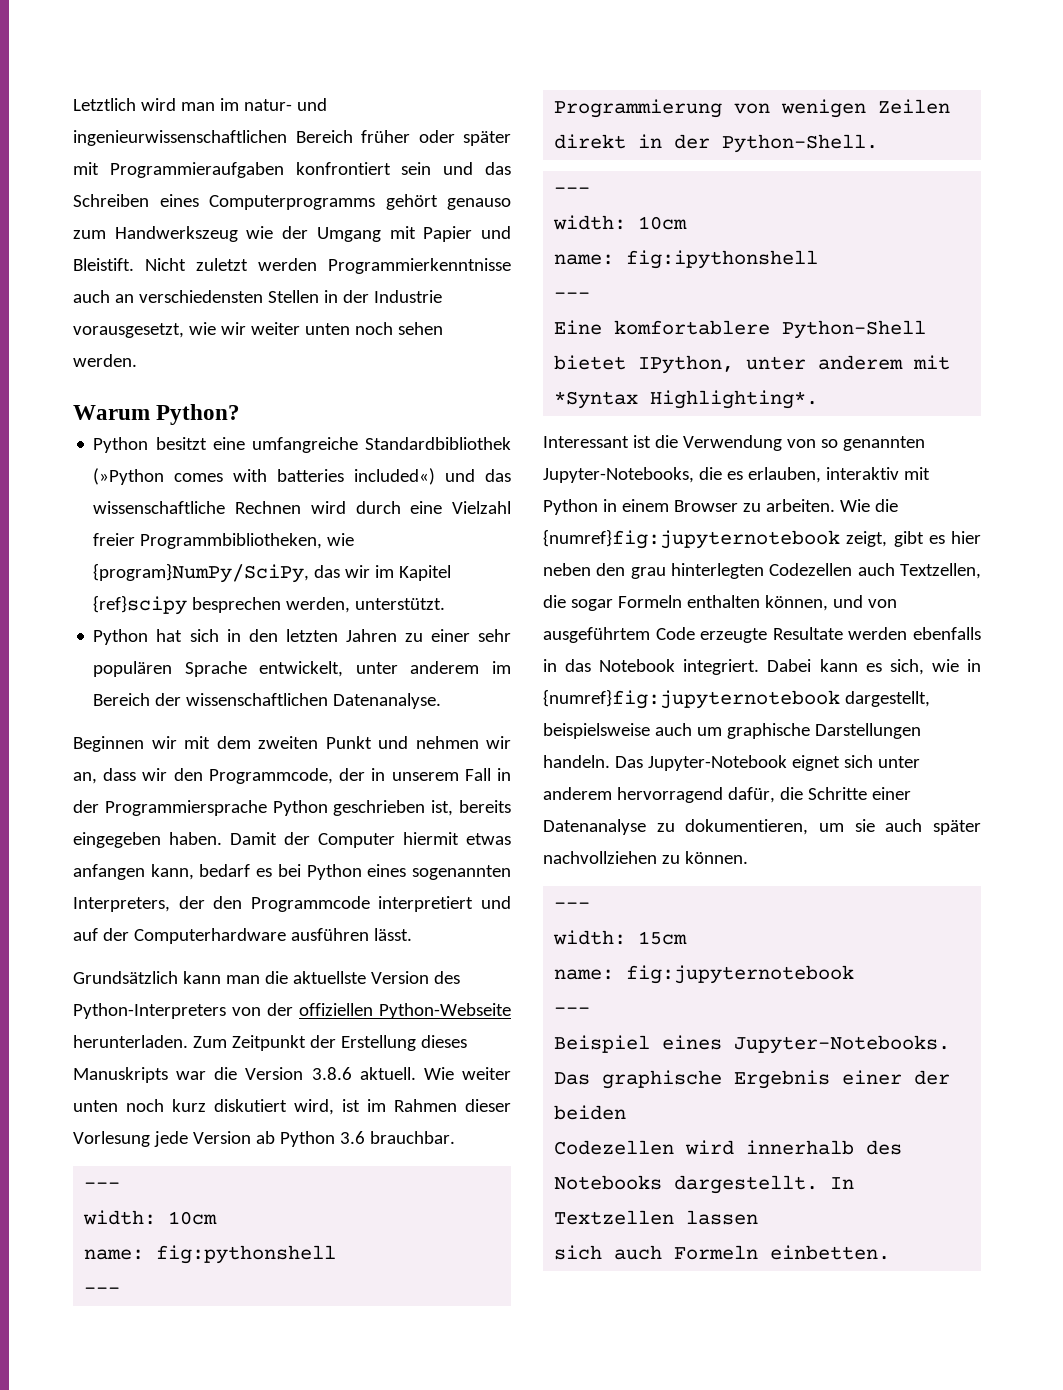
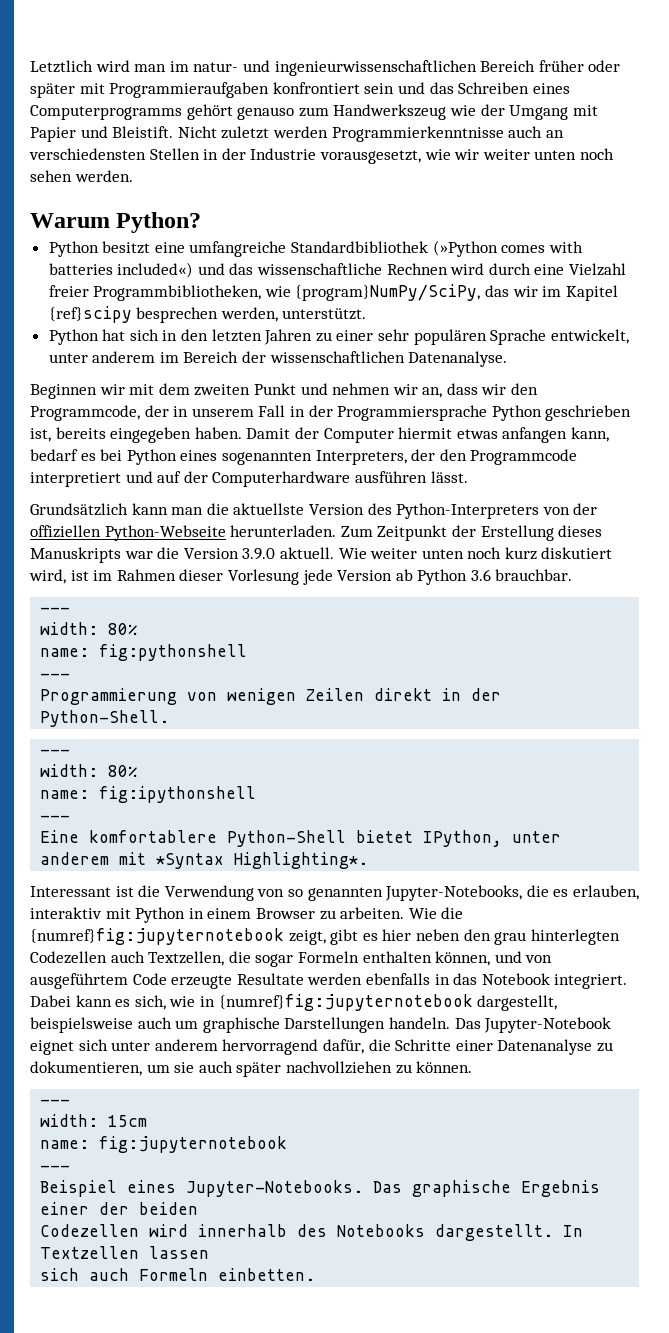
[311,1067,352,1080] 3.8.6 -> [242,548,276,560] 3.9.0
[168,1211,218,1225] 10cm -> [108,623,138,635] 80%
[638,216,688,230] 10cm -> [108,765,138,777] 80%

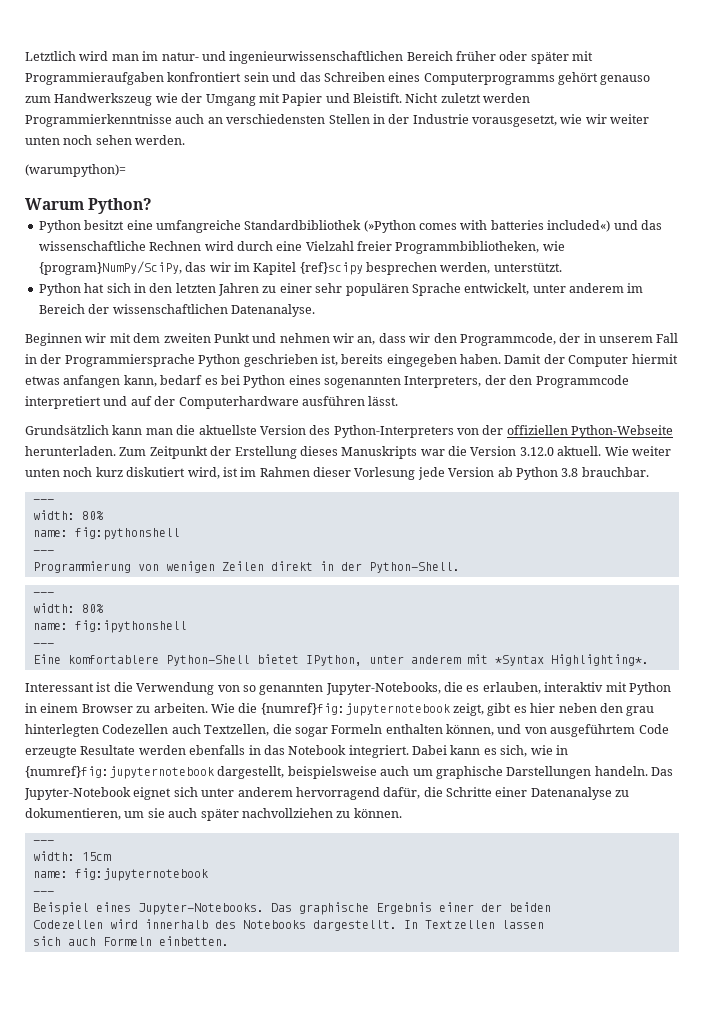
(133, 176) none -> [25,164,126,177] // (warumpython)=
[242,548,276,560] 3.9.0 -> [519,447,554,456] 3.12.0
[470,569,491,581] 3.6 -> [561,468,579,477] 3.8

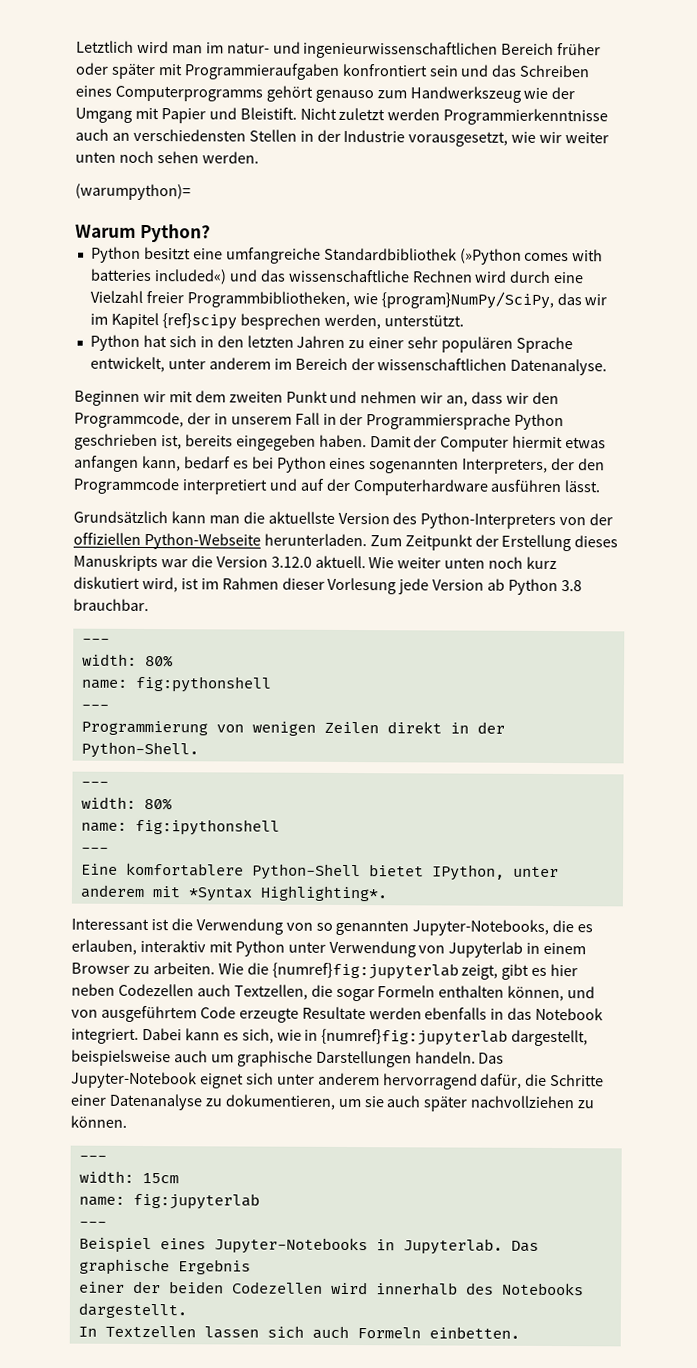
(671, 688) none -> [287,940,524,958] unter Verwendung von Jupyterlab
[260,703,450,716] {numref}fig:jupyternotebook -> [271,962,459,980] {numref}fig:jupyterlab
[599,703,655,716] [25,724,99,737] den grau hinterlegten -> (115, 989) none
[25,766,214,779] {numref}fig:jupyternotebook -> [321,1028,509,1046] {numref}fig:jupyterlab
[74,868,208,881] fig:jupyternotebook -> [132,1192,260,1210] fig:jupyterlab
[137,903,264,915] Jupyter-Notebooks. -> [213,1237,503,1255] Jupyter-Notebooks in Jupyterlab.
(432, 908) none -> (251, 1267) //
(551, 907) // -> (224, 1287) none
(397, 925) none -> (187, 1310) //
(544, 924) // -> (259, 1332) none

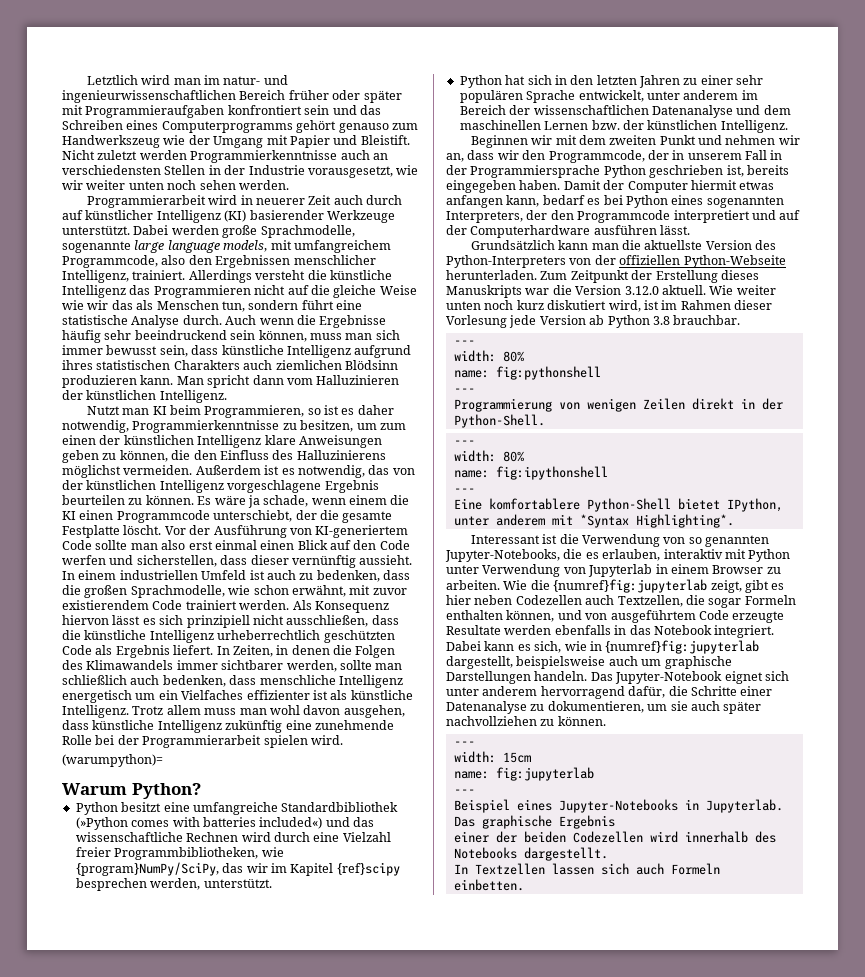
(259, 157) none -> [86,195,403,208] [62,210,395,223] [62,225,355,238] [62,240,391,253] [62,255,376,268] [62,270,392,283] [62,285,417,298] [62,300,362,312] [62,315,387,328] [62,330,400,343] [62,345,412,358] [62,360,398,370] [62,375,400,388] [62,390,227,403] [86,405,394,418] [62,420,406,433] [62,435,382,448] [62,450,386,463] [62,465,415,478] [62,480,379,493] [62,495,410,508] [62,510,393,523] [62,525,409,538] [62,540,410,550] [62,555,413,568] [62,570,410,582] [62,585,407,598] [62,600,389,613] [62,615,399,628] [62,630,395,643] [62,645,396,658] [62,660,403,672] [62,675,403,688] [62,690,413,703] [62,705,405,718] [62,720,394,733] [62,735,343,748] // Programmierarbeit wird in neuerer Zeit auch durch auf künstlicher Intelligenz (KI) basierender Werkzeuge unterstützt. Dabei werden große Sprachmodelle, sogenannte large language models, mit umfangreichem Programmcode, also den Ergebnissen menschlicher Intelligenz, trainiert. Allerdings versteht die künstliche Intelligenz das Programmieren nicht auf die gleiche Weise wie wir das als Menschen tun, sondern führt eine statistische Analyse durch. Auch wenn die Ergebnisse häufig sehr beeindruckend sein können, muss man sich immer bewusst sein, dass künstliche Intelligenz aufgrund ihres statistischen Charakters auch ziemlichen Blödsinn produzieren kann. Man spricht dann vom Halluzinieren der künstlichen Intelligenz. // Nutzt man KI beim Programmieren, so ist es daher notwendig, Programmierkenntnisse zu besitzen, um zum einen der künstlichen Intelligenz klare Anweisungen geben zu können, die den Einfluss des Halluzinierens möglichst vermeiden. Außerdem ist es notwendig, das von der künstlichen Intelligenz vorgeschlagene Ergebnis beurteilen zu können. Es wäre ja schade, wenn einem die KI einen Programmcode unterschiebt, der die gesamte Festplatte löscht. Vor der Ausführung von KI-generiertem Code sollte man also erst einmal einen Blick auf den Code werfen und sicherstellen, dass dieser vernünftig aussieht. In einem industriellen Umfeld ist auch zu bedenken, dass die großen Sprachmodelle, wie schon erwähnt, mit zuvor existierendem Code trainiert werden. Als Konsequenz hiervon lässt es sich prinzipiell nicht ausschließen, dass die künstliche Intelligenz urheberrechtlich geschützten Code als Ergebnis liefert. In Zeiten, in denen die Folgen des Klimawandels immer sichtbarer werden, sollte man schließlich auch bedenken, dass menschliche Intelligenz energetisch um ein Vielfaches effizienter ist als künstliche Intelligenz. Trotz allem muss man wohl davon ausgehen, dass künstliche Intelligenz zukünftig eine zunehmende Rolle bei der Programmierarbeit spielen wird.
[510,358,608,376] Datenanalyse. -> [651,105,791,118] [459,120,788,133] Datenanalyse und dem maschinellen Lernen bzw. der künstlichen Intelligenz.

